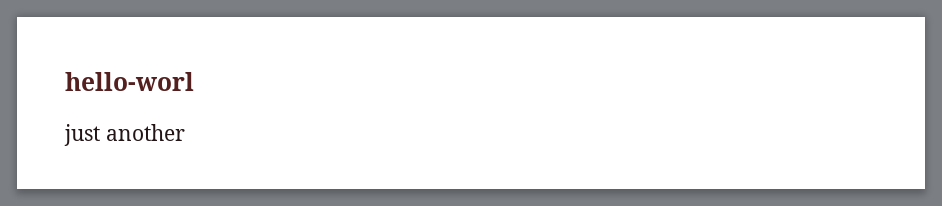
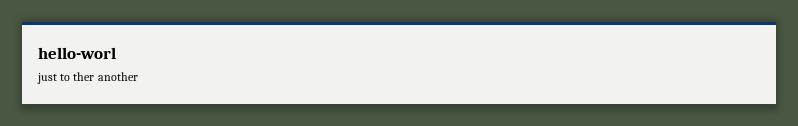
(100, 135) none -> [60,72,95,81] to ther

